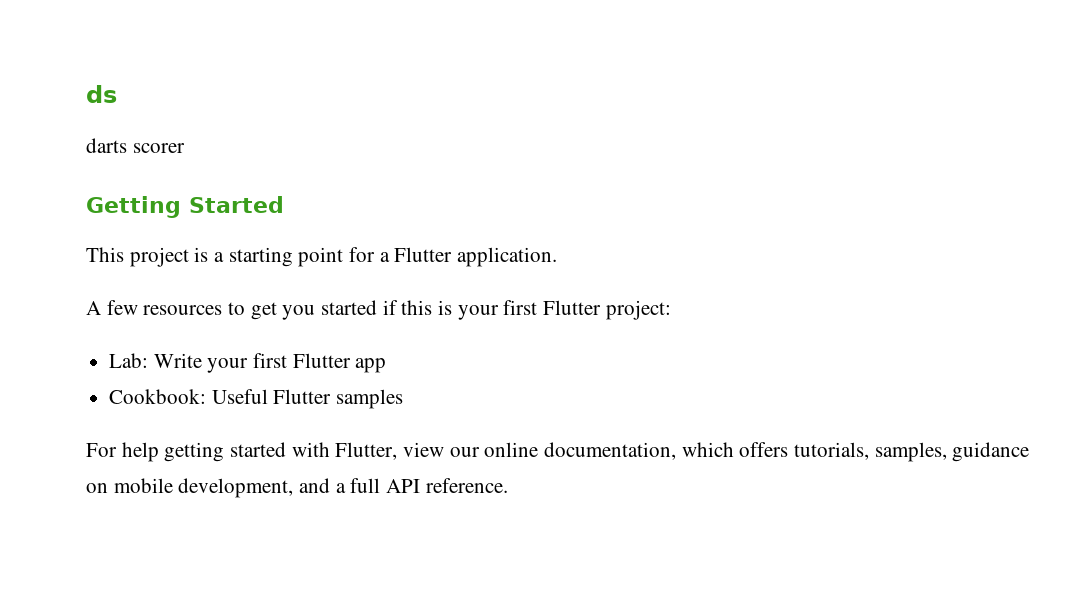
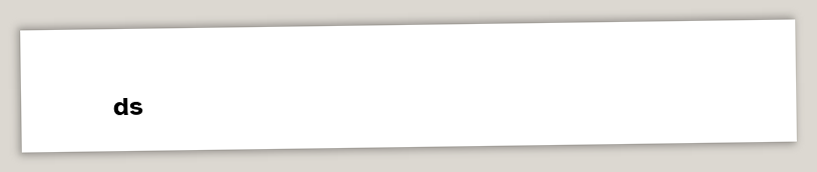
[86,138,185,153] [86,196,284,218] [86,247,558,267] [86,300,671,320] [109,353,387,373] [109,389,404,409] [86,442,1030,462] [86,478,508,498] // darts scorer // Getting Started // This project is a starting point for a Flutter application. // A few resources to get you started if this is your first Flutter project: // Lab: Write your first Flutter app // Cookbook: Useful Flutter samples // For help getting started with Flutter, view our online documentation, which offers tutorials, samples, guidance on mobile development, and a full API reference. -> (144, 106) none

